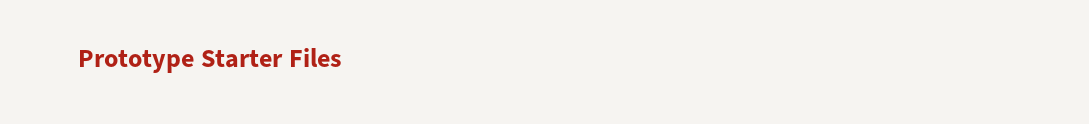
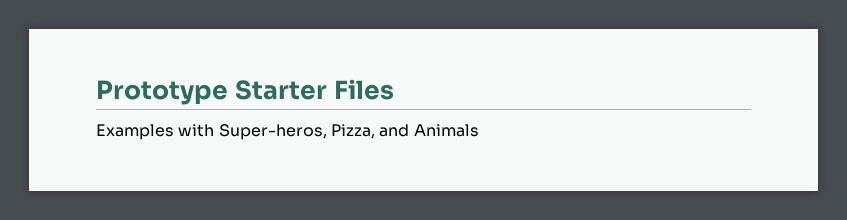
(343, 57) none -> [96,124,479,140] // Examples with Super-heros, Pizza, and Animals

